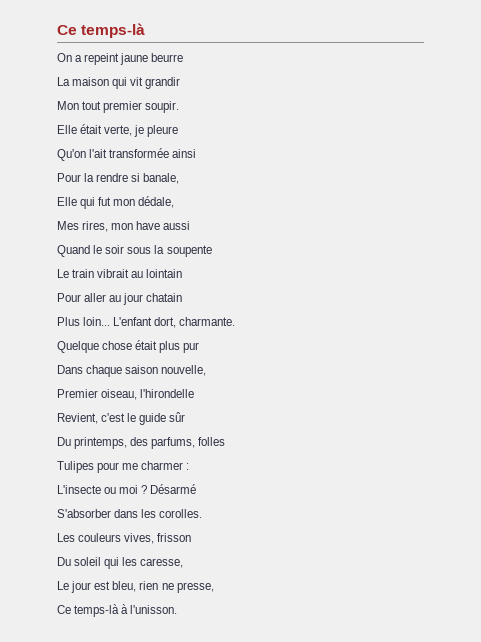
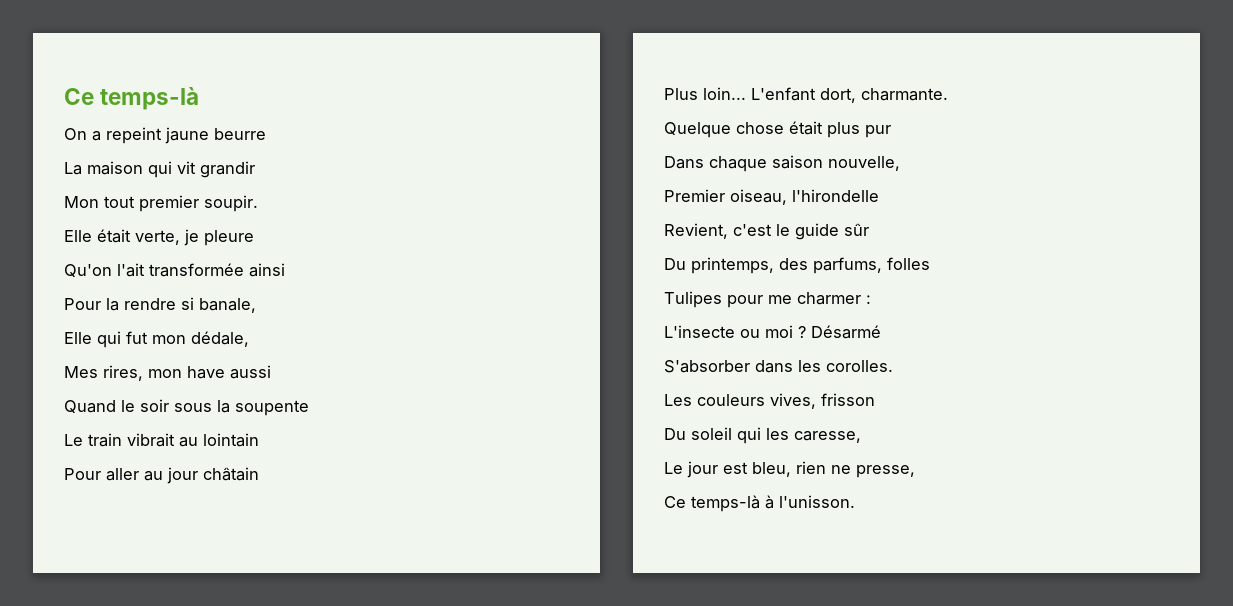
[146,293,183,302] chatain -> [203,467,259,481] châtain

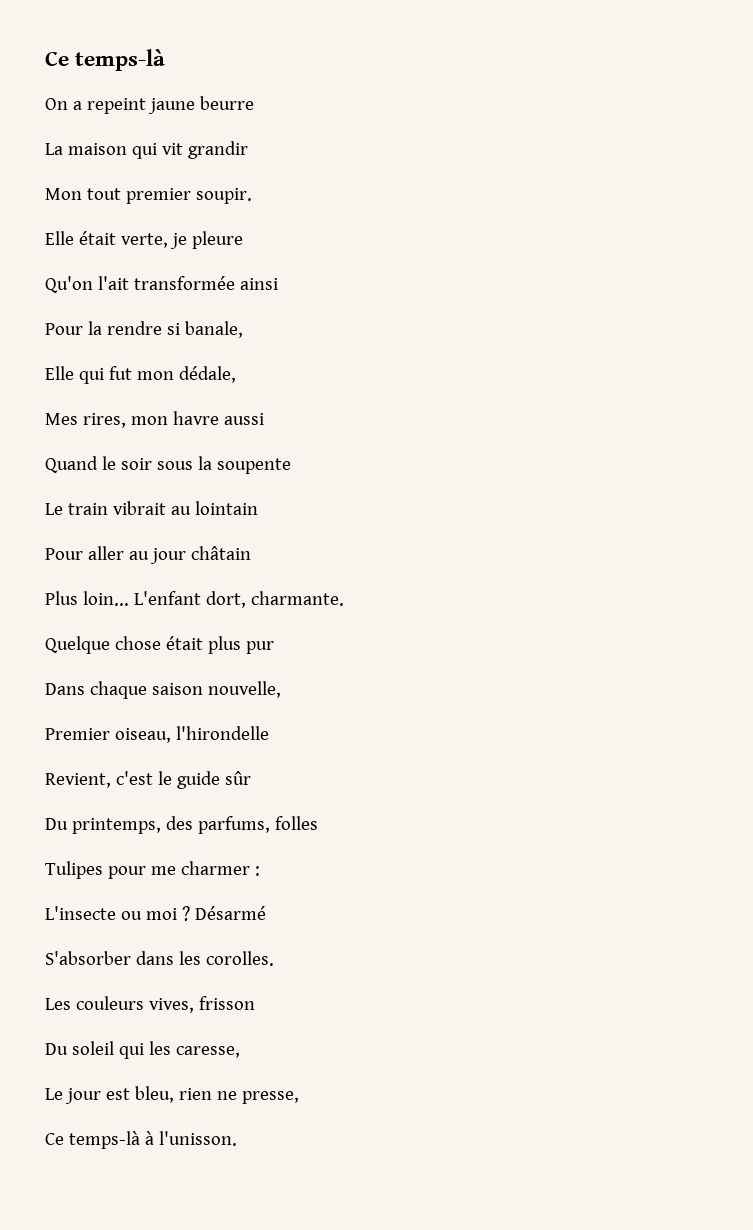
[187,366,225,379] have -> [172,411,219,425] havre

